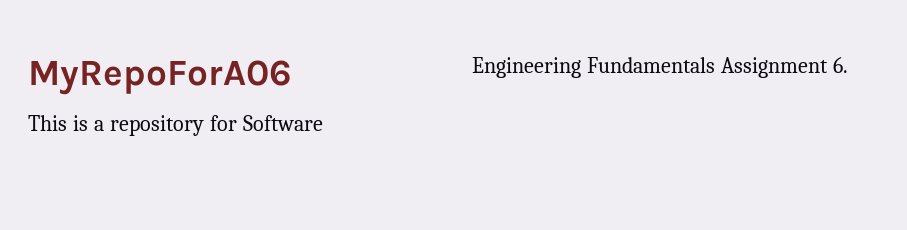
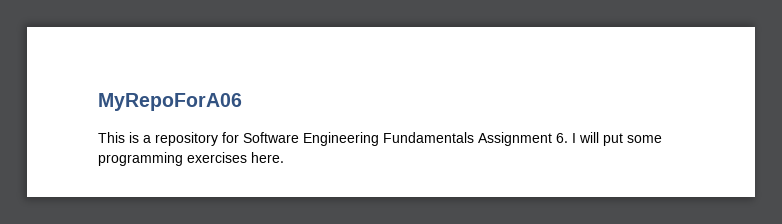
(848, 65) none -> [572,132,662,146] [98,152,284,166] I will put some programming exercises here.

